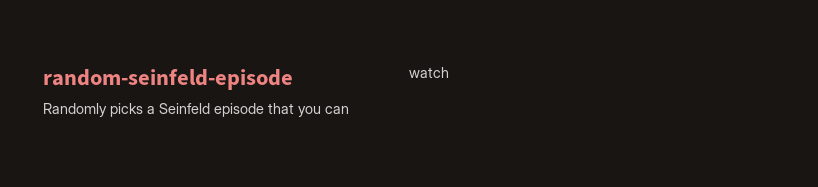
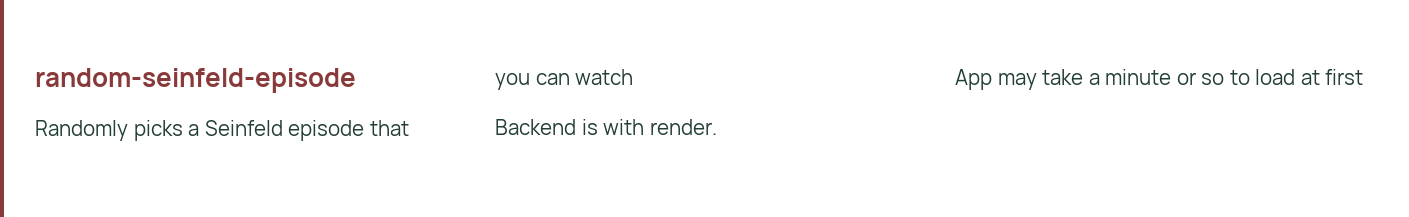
(449, 72) none -> [495,119,717,135] [955,69,1364,90] // Backend is with render. // App may take a minute or so to load at first

